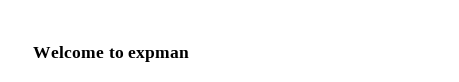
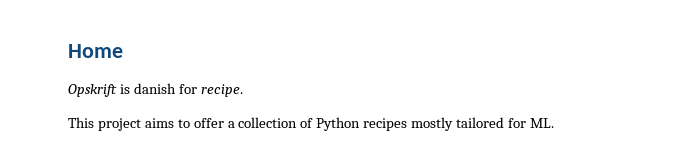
[33,46,190,62] Welcome to expman -> [68,44,123,58] [68,83,243,97] [68,117,554,131] Home // Opskrift is danish for recipe. // This project aims to offer a collection of Python recipes mostly tailored for ML.

